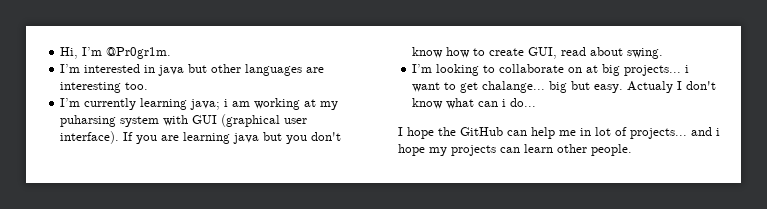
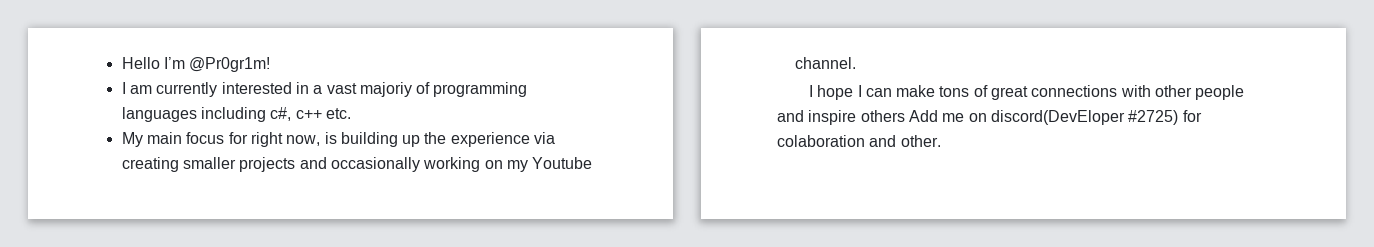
[60,47,172,59] [60,64,325,76] [60,82,149,93] [60,98,339,110] [60,114,308,127] [60,131,342,144] [412,47,664,59] [412,64,690,76] [412,81,717,93] [412,98,537,109] [398,127,720,139] [398,144,632,156] Hi, I’m @Pr0gr1m. // I’m interested in java but other languages are interesting too. // I’m currently learning java; i am working at my puharsing system with GUI (graphical user interface). If you are learning java but you don't know how to create GUI, read about swing. // I’m looking to collaborate on at big projects... i want to get chalange... big but easy. Actualy I don't know what can i do... // I hope the GitHub can help me in lot of projects... and i hope my projects can learn other people. -> [121,57,271,72] [121,82,528,97] [121,107,351,122] [121,132,556,147] [121,157,593,172] [794,57,856,69] [808,85,1245,100] [777,110,1202,125] [777,135,941,147] Hello I’m @Pr0gr1m! // I am currently interested in a vast majoriy of programming languages including c#, c++ etc. // My main focus for right now, is building up the experience via creating smaller projects and occasionally working on my Youtube channel. // I hope I can make tons of great connections with other people and inspire others Add me on discord(DevEloper #2725) for colaboration and other.

